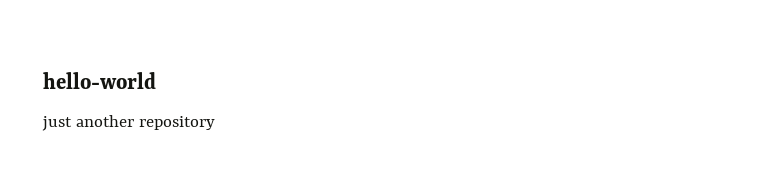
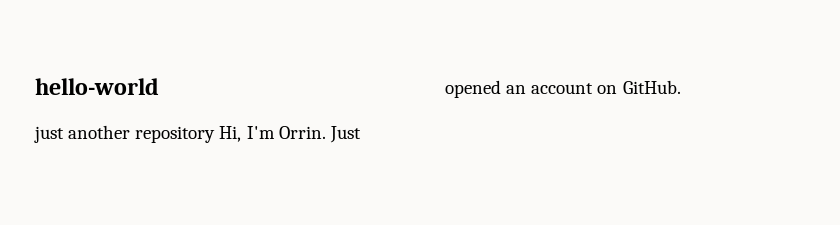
(215, 123) none -> [219,126,361,143] [445,80,681,98] Hi, I'm Orrin. Just opened an account on GitHub.

